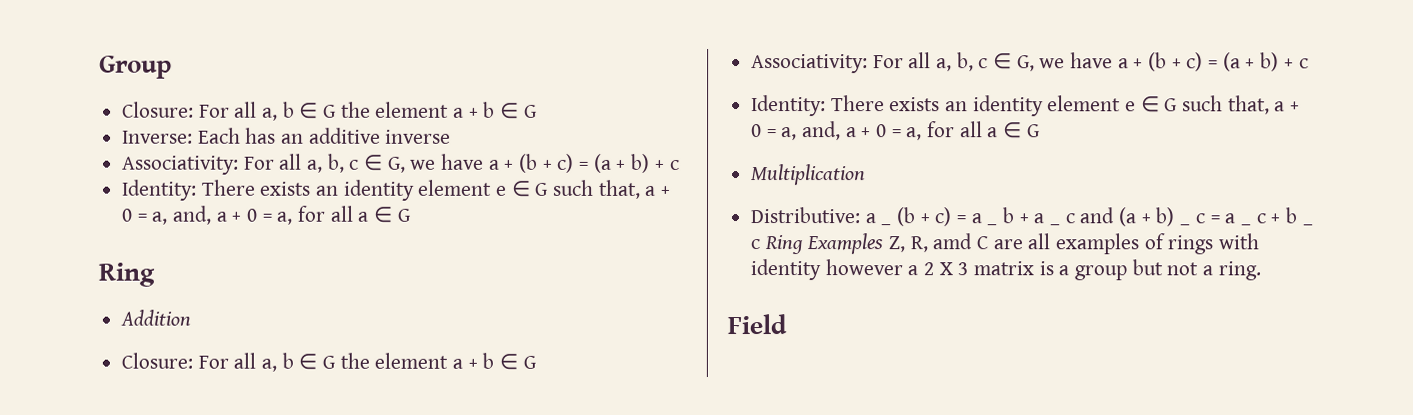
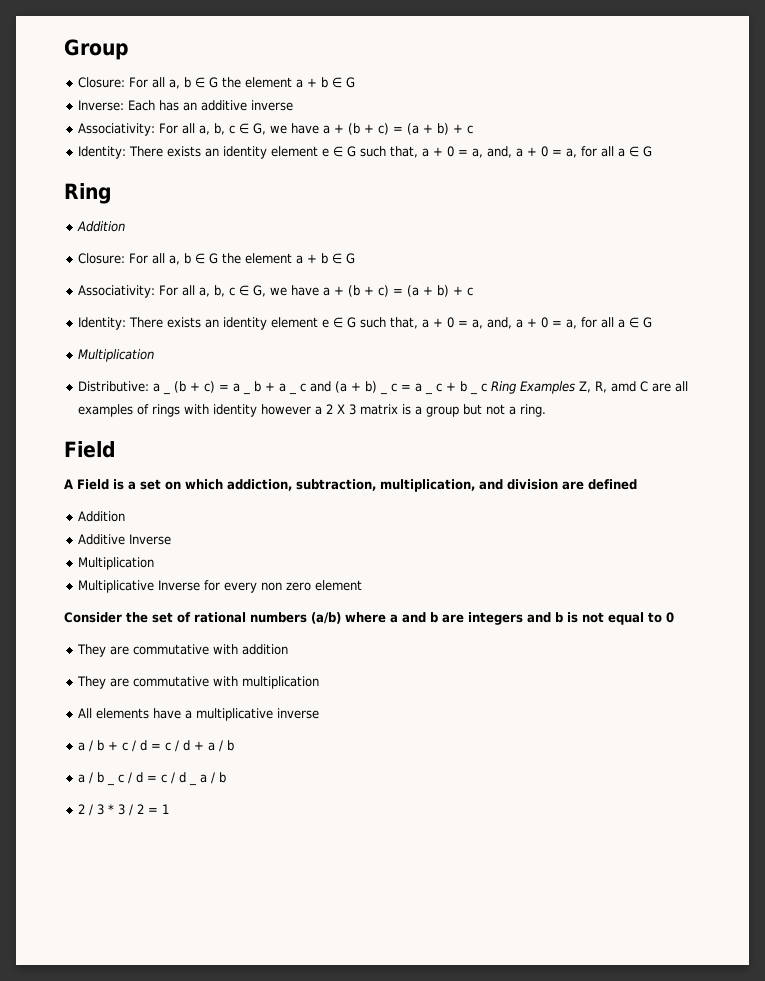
(787, 324) none -> [64,479,637,492] [78,511,126,522] [78,534,172,545] [78,557,155,570] [78,580,363,593] [64,612,674,625] [77,644,289,657] [77,676,320,689] [78,708,320,721] [78,740,235,752] [78,772,227,786] [78,804,170,816] // A Field is a set on which addiction, subtraction, multiplication, and division are defined // Addition // Additive Inverse // Multiplication // Multiplicative Inverse for every non zero element // Consider the set of rational numbers (a/b) where a and b are integers and b is not equal to 0 // They are commutative with addition // They are commutative with multiplication // All elements have a multiplicative inverse // a / b + c / d = c / d + a / b // a / b _ c / d = c / d _ a / b // 2 / 3 * 3 / 2 = 1

